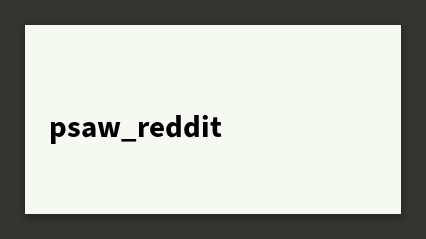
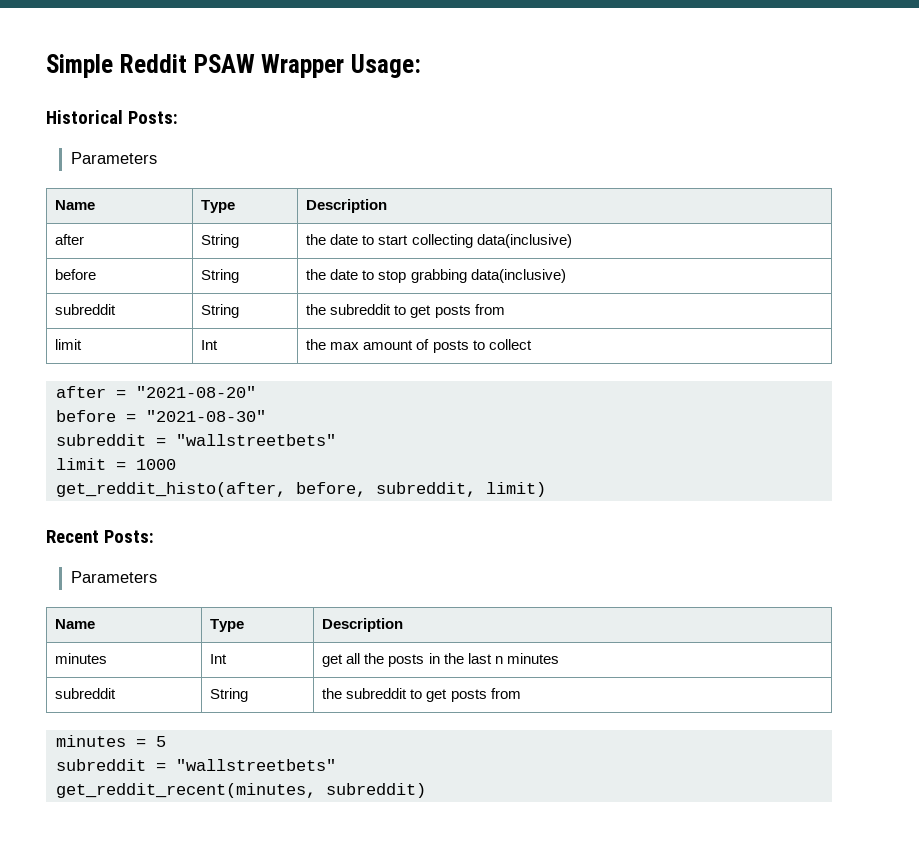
[49,115,222,144] psaw_reddit -> [46,54,421,78] [46,110,178,124] [70,152,157,164] [55,200,96,210] [201,200,236,213] [306,199,388,213] [55,234,85,245] [201,234,240,248] [306,234,572,248] [55,269,97,280] [201,269,240,283] [306,269,566,283] [55,304,117,315] [201,304,240,318] [306,304,505,318] [55,339,83,350] [201,340,219,350] [306,339,532,353] [55,386,256,398] [55,410,266,422] [55,434,336,446] [55,458,176,470] [55,482,546,497] [46,530,154,543] [70,571,157,583] [55,619,96,629] [210,619,245,632] [322,618,404,632] [55,653,108,664] [210,654,228,664] [322,653,559,667] [55,688,117,699] [210,688,249,702] [322,688,521,702] [55,735,166,747] [55,759,336,771] [55,783,426,798] Simple Reddit PSAW Wrapper Usage: // Historical Posts: // Parameters // Name | Type | Description // after | String | the date to start collecting data(inclusive) // before | String | the date to stop grabbing data(inclusive) // subreddit | String | the subreddit to get posts from // limit | Int | the max amount of posts to collect // after = "2021-08-20" // before = "2021-08-30" // subreddit = "wallstreetbets" // limit = 1000 // get_reddit_histo(after, before, subreddit, limit) // Recent Posts: // Parameters // Name | Type | Description // minutes | Int | get all the posts in the last n minutes // subreddit | String | the subreddit to get posts from // minutes = 5 // subreddit = "wallstreetbets" // get_reddit_recent(minutes, subreddit)

